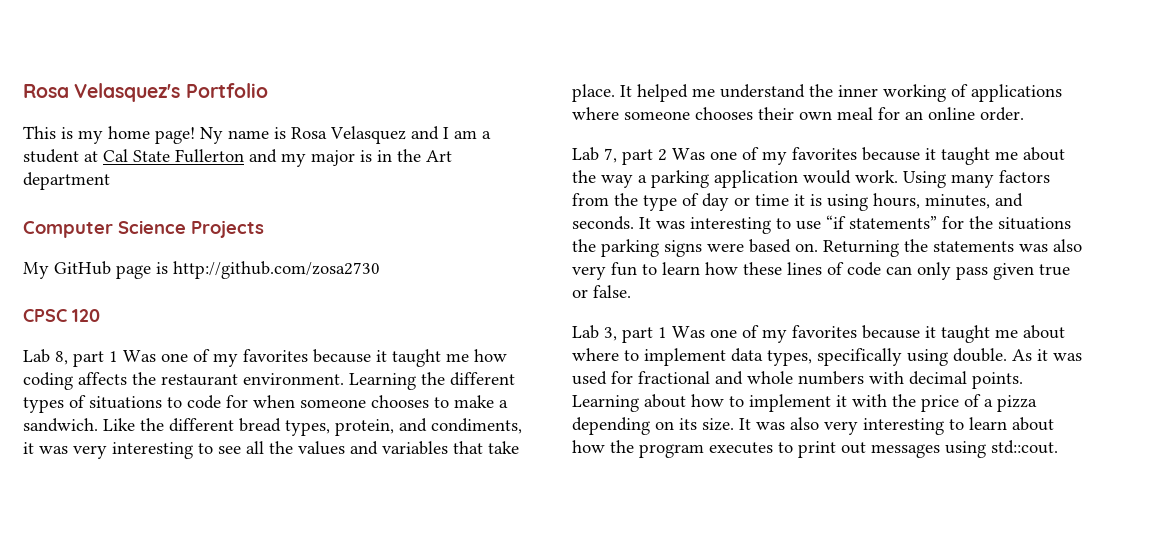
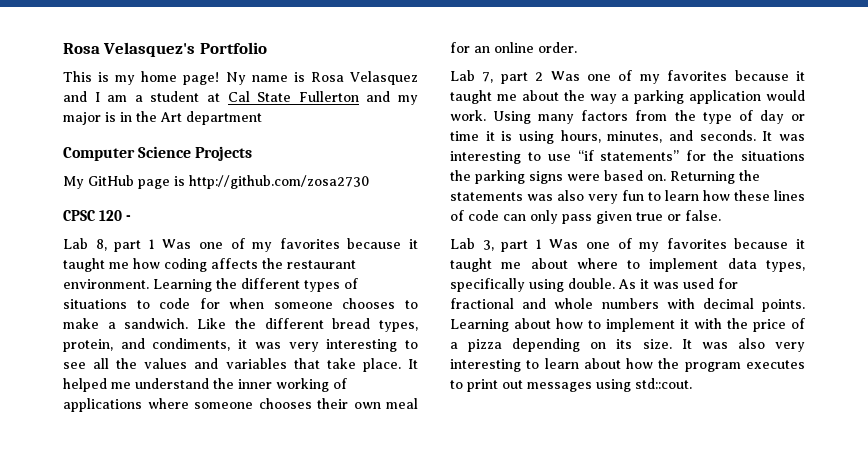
(100, 315) none -> [126,215,132,221] -

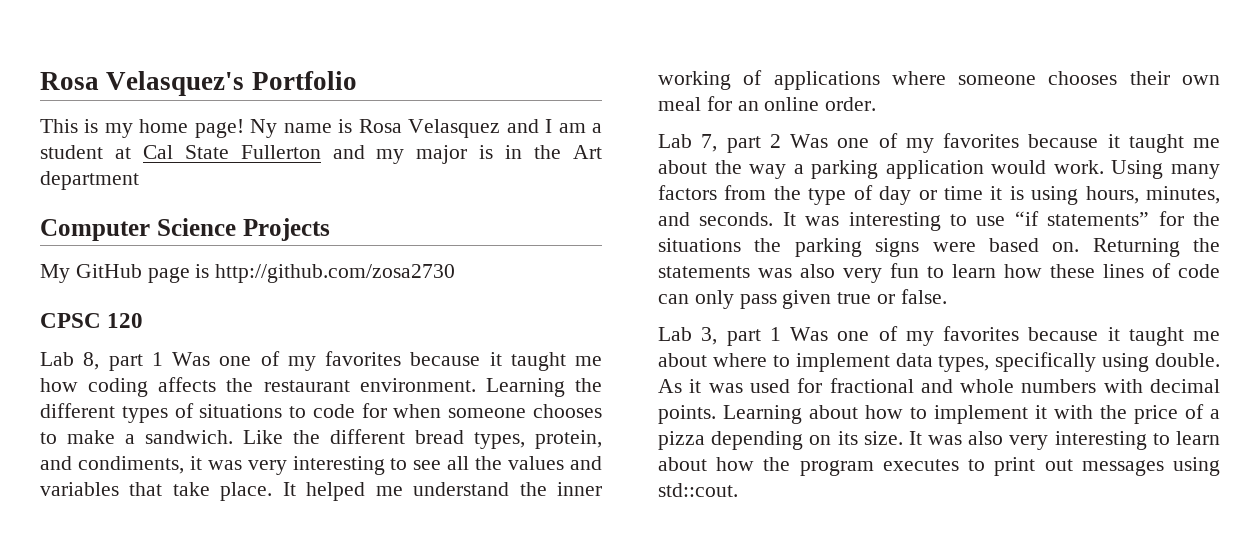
[126,215,132,221] - -> (144, 320) none

